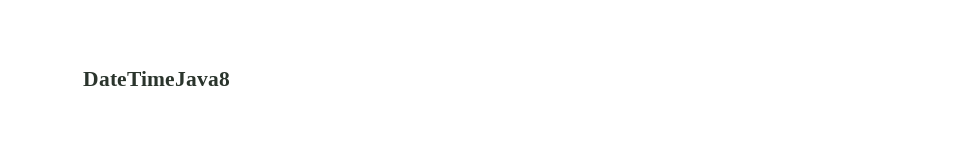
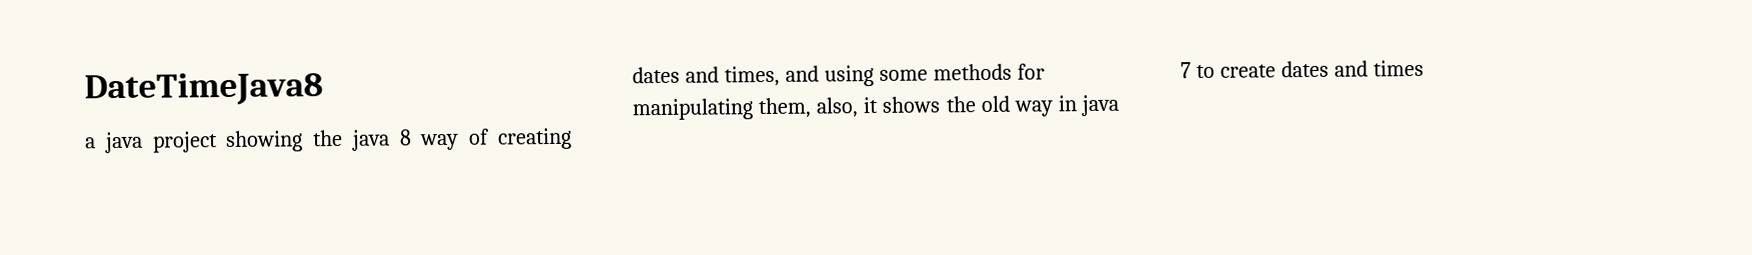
(230, 78) none -> [85,127,572,154] [632,63,1045,87] [632,94,1119,121] [1180,59,1424,79] // a java project showing the java 8 way of creating dates and times, and using some methods for manipulating them, also, it shows the old way in java 7 to create dates and times

